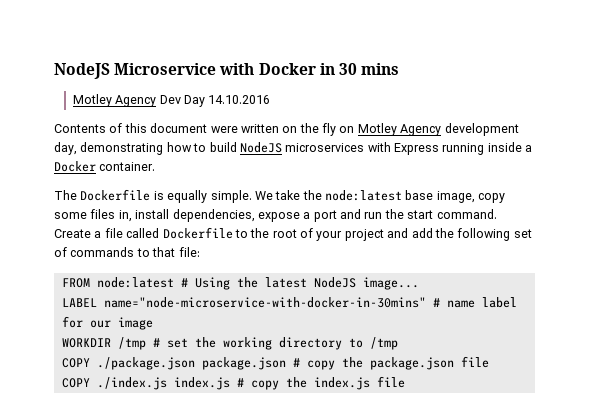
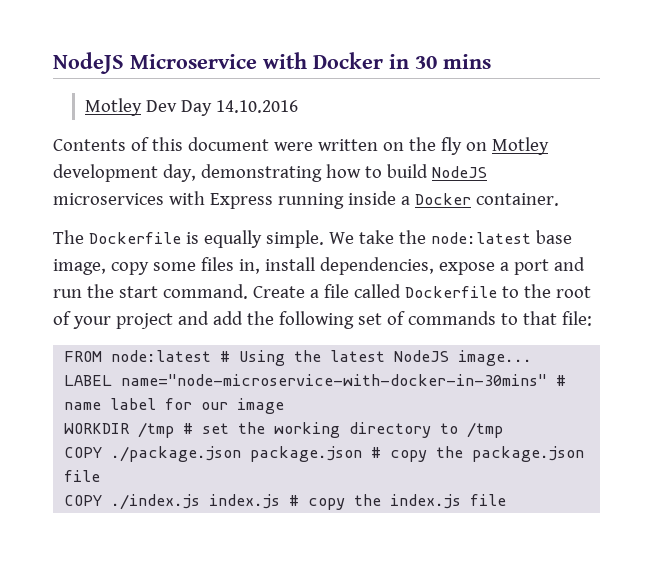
[115,95,157,107] Agency -> (143, 107) none
[400,124,442,136] Agency -> (549, 146) none

